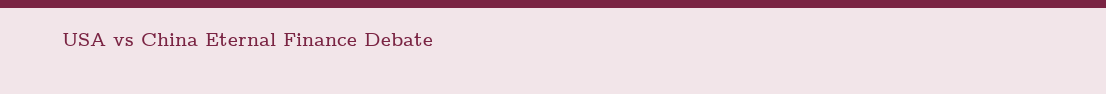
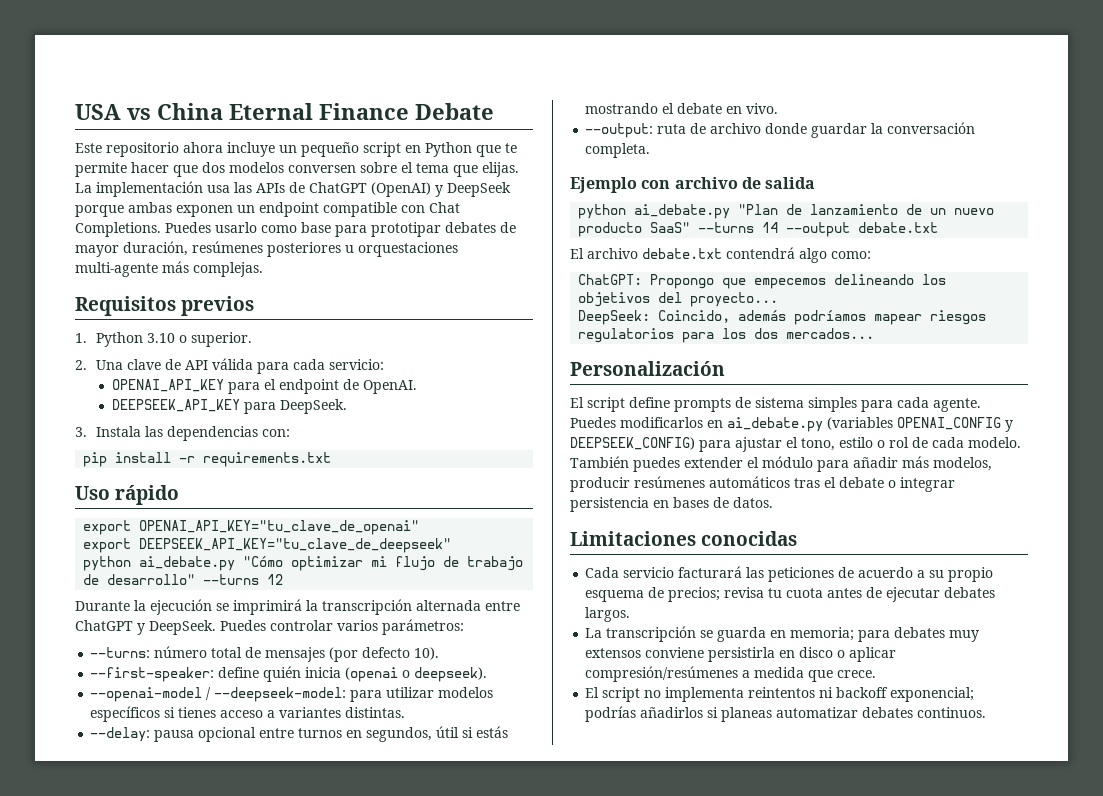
(433, 39) none -> [75,142,517,157] [75,162,519,177] [75,181,511,197] [75,202,460,217] [75,222,516,237] [75,241,458,257] [75,261,263,277] [75,296,255,316] [75,332,253,347] [75,358,385,374] [111,379,417,394] [111,399,347,414] [75,426,291,441] [83,452,332,467] [75,485,180,505] [83,520,420,535] [83,538,452,553] [83,556,524,571] [83,574,284,585] [75,599,520,615] [75,619,464,635] [90,646,440,662] [90,666,488,682] [90,687,494,702] [90,706,406,722] [90,726,509,742] [585,103,779,114] [585,122,976,138] [585,143,651,158] [570,177,816,193] [578,204,995,219] [578,222,939,237] [570,247,871,263] [578,274,947,289] [578,292,779,307] [578,310,987,325] [578,328,875,343] [570,361,725,376] [570,397,981,412] [570,417,1013,432] [570,437,1021,452] [570,456,992,472] [570,476,955,492] [570,497,773,512] [570,531,798,546] [585,566,994,582] [585,587,996,602] [585,607,631,622] [585,626,980,642] [585,647,897,662] [585,666,877,682] [585,687,975,702] [585,706,987,722] // Este repositorio ahora incluye un pequeño script en Python que te permite hacer que dos modelos conversen sobre el tema que elijas. La implementación usa las APIs de ChatGPT (OpenAI) y DeepSeek porque ambas exponen un endpoint compatible con Chat Completions. Puedes usarlo como base para prototipar debates de mayor duración, resúmenes posteriores u orquestaciones multi-agente más complejas. // Requisitos previos // 1. Python 3.10 o superior. // 2. Una clave de API válida para cada servicio: // OPENAI_API_KEY para el endpoint de OpenAI. // DEEPSEEK_API_KEY para DeepSeek. // 3. Instala las dependencias con: // pip install -r requirements.txt // Uso rápido // export OPENAI_API_KEY="tu_clave_de_openai" // export DEEPSEEK_API_KEY="tu_clave_de_deepseek" // python ai_debate.py "Cómo optimizar mi flujo de trabajo de desarrollo" --turns 12 // Durante la ejecución se imprimirá la transcripción alternada entre ChatGPT y DeepSeek. Puedes controlar varios parámetros: // --turns: número total de mensajes (por defecto 10). // --first-speaker: define quién inicia (openai o deepseek). // --openai-model / --deepseek-model: para utilizar modelos específicos si tienes acceso a variantes distintas. // --delay: pausa opcional entre turnos en segundos, útil si estás mostrando el debate en vivo. // --output: ruta de archivo donde guardar la conversación completa. // Ejemplo con archivo de salida // python ai_debate.py "Plan de lanzamiento de un nuevo producto SaaS" --turns 14 --output debate.txt // El archivo debate.txt contendrá algo como: // ChatGPT: Propongo que empecemos delineando los objetivos del proyecto... // DeepSeek: Coincido, además podríamos mapear riesgos regulatorios para los dos mercados... // Personalización // El script define prompts de sistema simples para cada agente. Puedes modificarlos en ai_debate.py (variables OPENAI_CONFIG y DEEPSEEK_CONFIG) para ajustar el tono, estilo o rol de cada modelo. También puedes extender el módulo para añadir más modelos, producir resúmenes automáticos tras el debate o integrar persistencia en bases de datos. // Limitaciones conocidas // Cada servicio facturará las peticiones de acuerdo a su propio esquema de precios; revisa tu cuota antes de ejecutar debates largos. // La transcripción se guarda en memoria; para debates muy extensos conviene persistirla en disco o aplicar compresión/resúmenes a medida que crece. // El script no implementa reintentos ni backoff exponencial; podrías añadirlos si planeas automatizar debates continuos.

